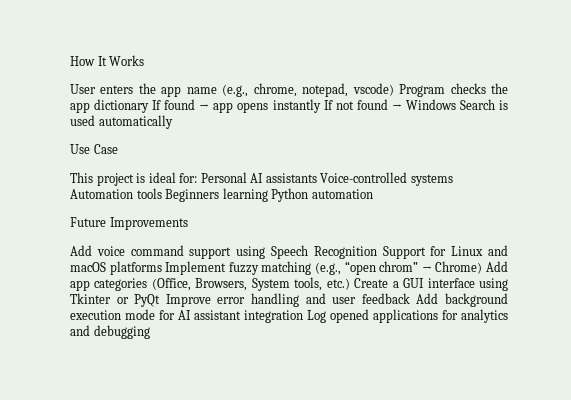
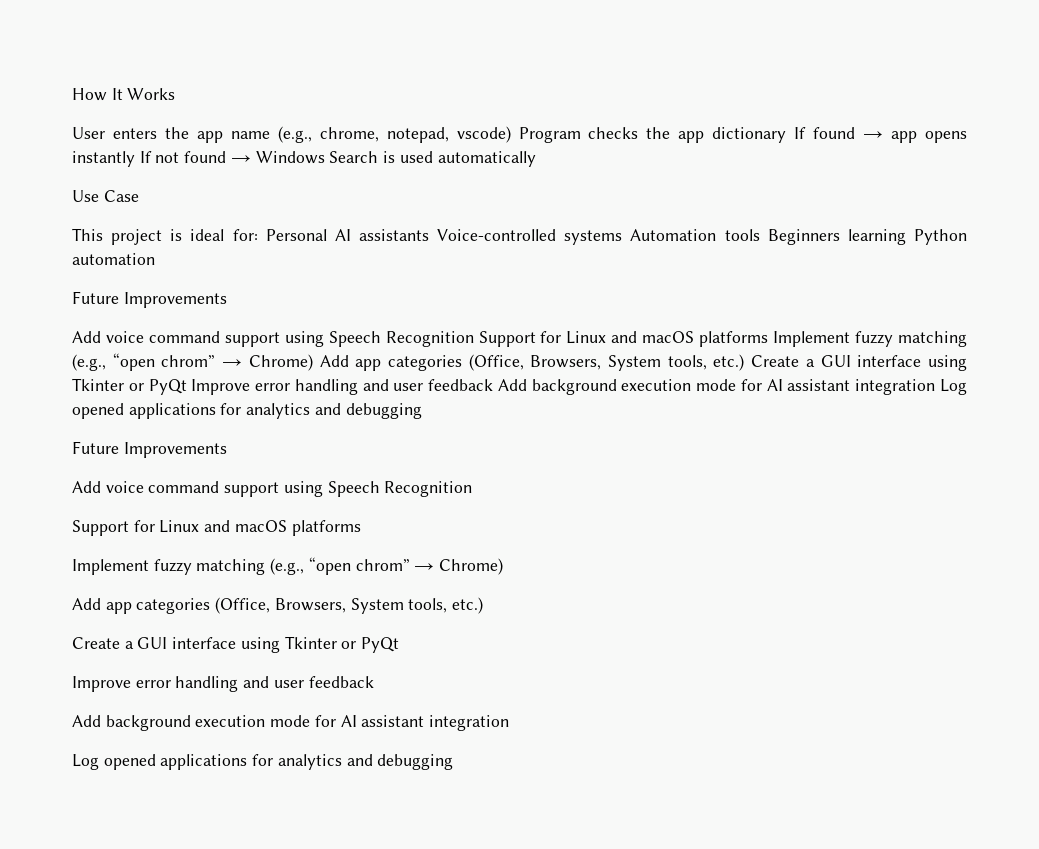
(150, 332) none -> [72,441,227,458] [72,481,473,497] [72,520,361,536] [72,557,504,575] [72,597,484,614] [72,636,400,653] [72,676,374,692] [72,715,510,731] [72,754,454,770] // Future Improvements // Add voice command support using Speech Recognition // Support for Linux and macOS platforms // Implement fuzzy matching (e.g., “open chrom” → Chrome) // Add app categories (Office, Browsers, System tools, etc.) // Create a GUI interface using Tkinter or PyQt // Improve error handling and user feedback // Add background execution mode for AI assistant integration // Log opened applications for analytics and debugging

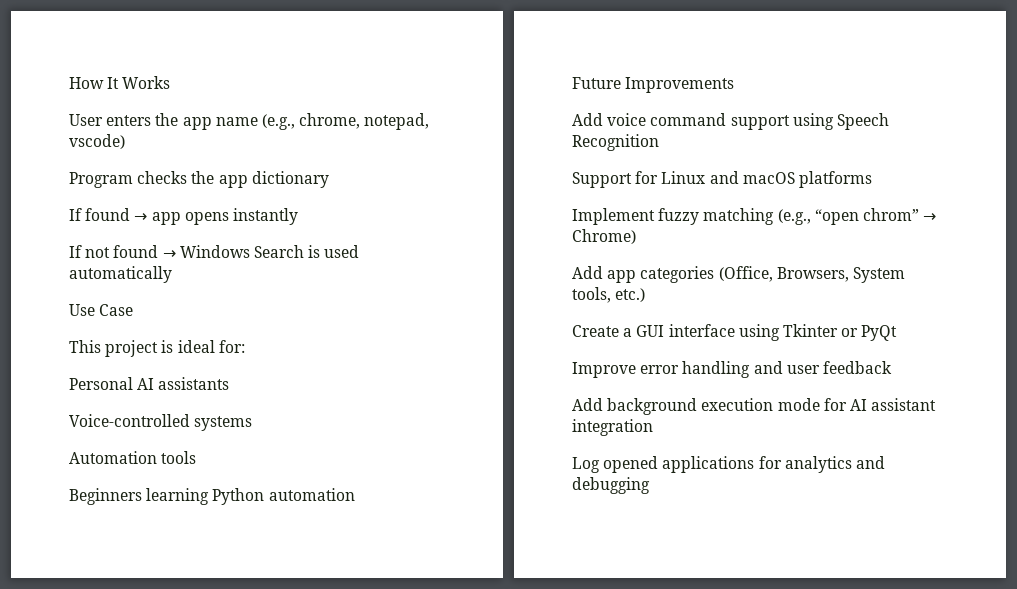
(511, 134) none -> (125, 141) //
(787, 135) none -> (329, 179) //
(135, 159) none -> (298, 216) //
(258, 235) none -> (245, 346) //
(429, 235) none -> (230, 383) //
(623, 237) none -> (253, 423) //
(760, 235) none -> (197, 457) //
[72,331,967,347] [72,353,968,371] [72,378,967,395] [72,403,422,419] [72,441,227,458] // Add voice command support using Speech Recognition Support for Linux and macOS platforms Implement fuzzy matching (e.g., “open chrom” → Chrome) Add app categories (Office, Browsers, System tools, etc.) Create a GUI interface using Tkinter or PyQt Improve error handling and user feedback Add background execution mode for AI assistant integration Log opened applications for analytics and debugging // Future Improvements -> (735, 85) none

